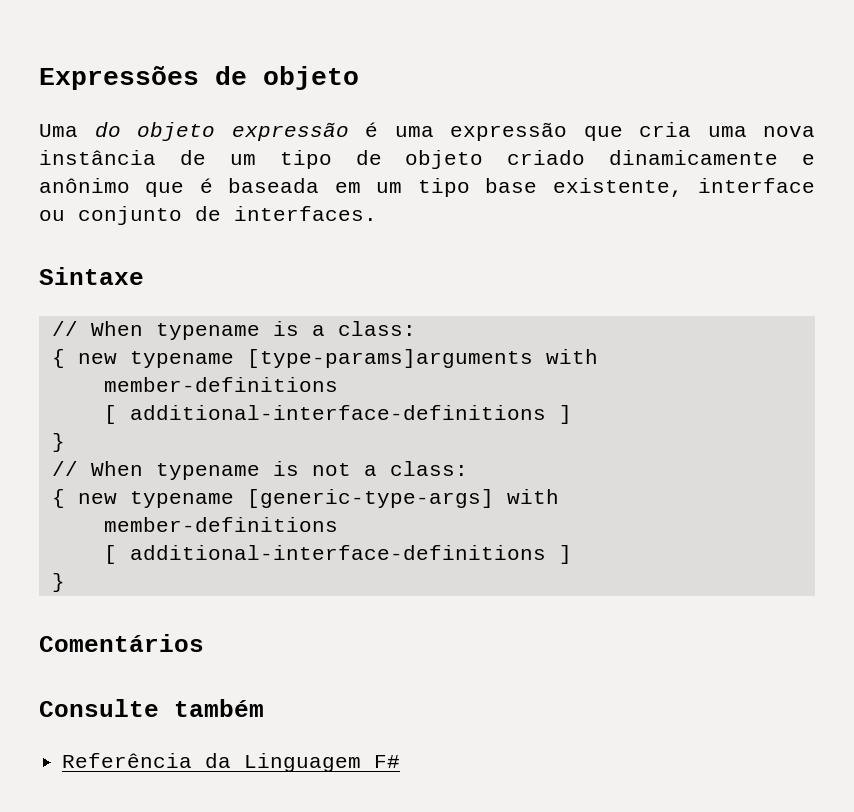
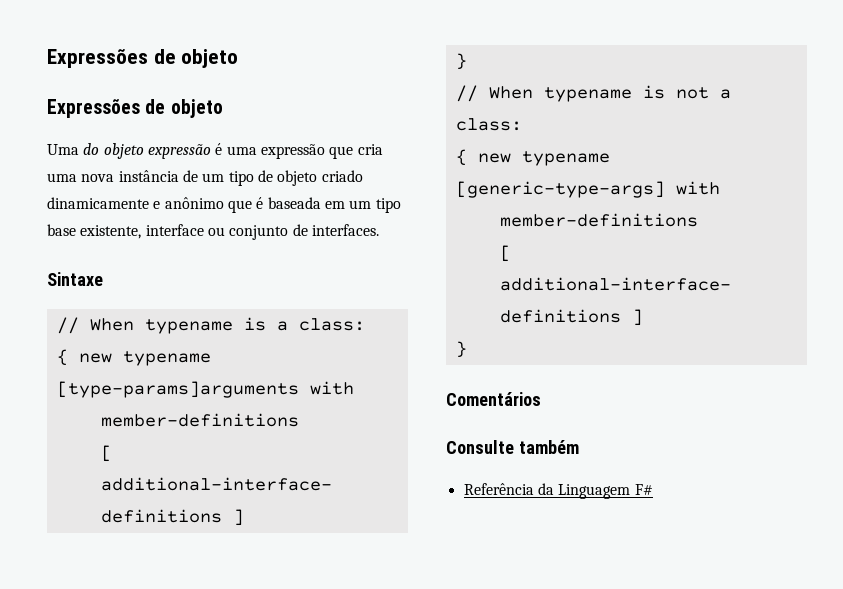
[39,66,359,90] Expressões de objeto -> [47,49,239,68] [47,99,223,118] Expressões de objeto // Expressões de objeto

